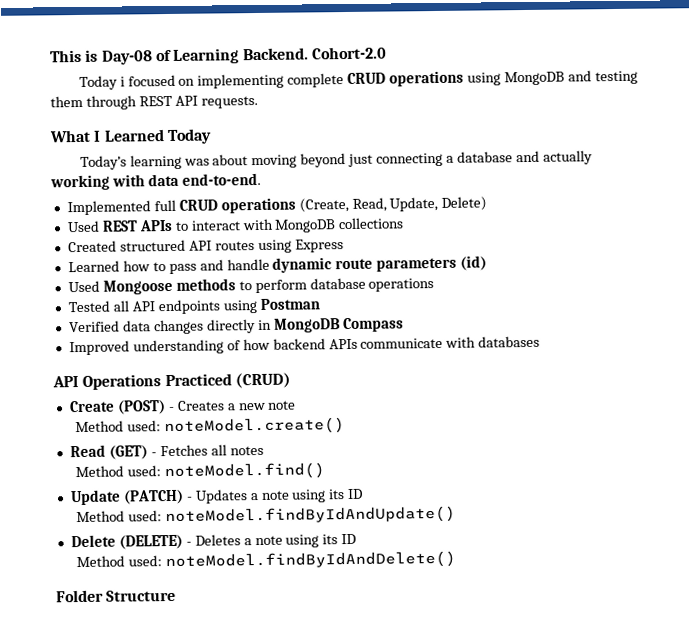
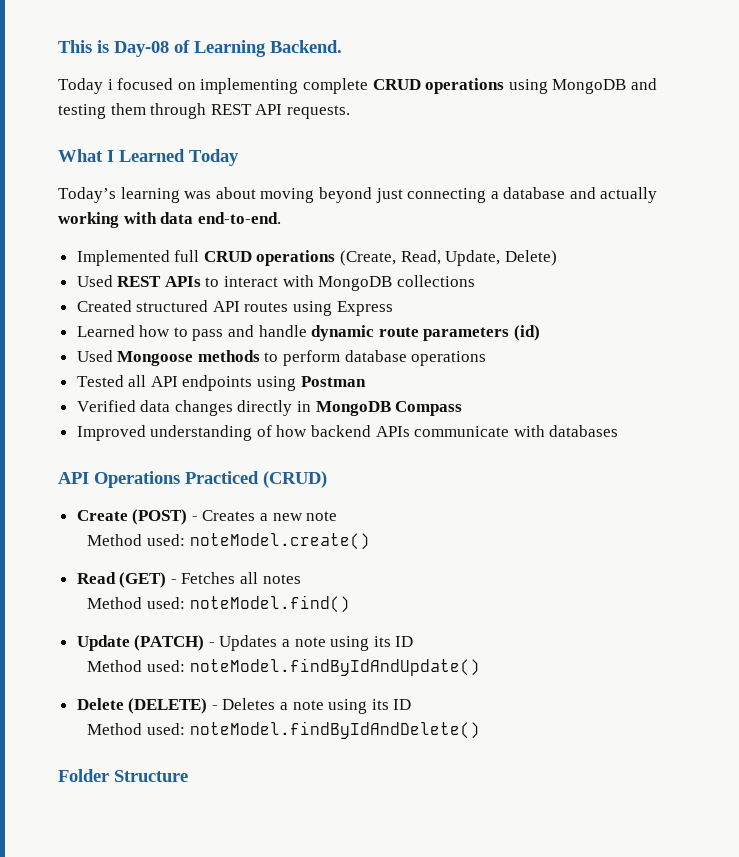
[311,46,387,60] Cohort-2.0 -> (342, 46) none

